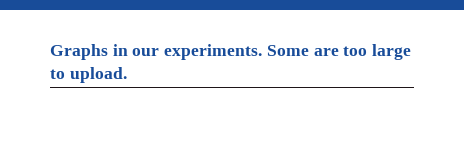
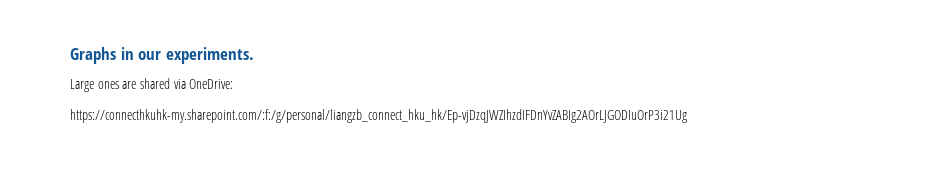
[266,44,412,60] [50,67,127,83] Some are too large to upload. -> [70,78,234,92] [70,109,687,123] // Large ones are shared via OneDrive: // https://connecthkuhk-my.sharepoint.com/:f:/g/personal/liangzb_connect_hku_hk/Ep-vjDzqJWZIhzdIFDnYvZABIg2AOrLJGODIuOrP3i21Ug

